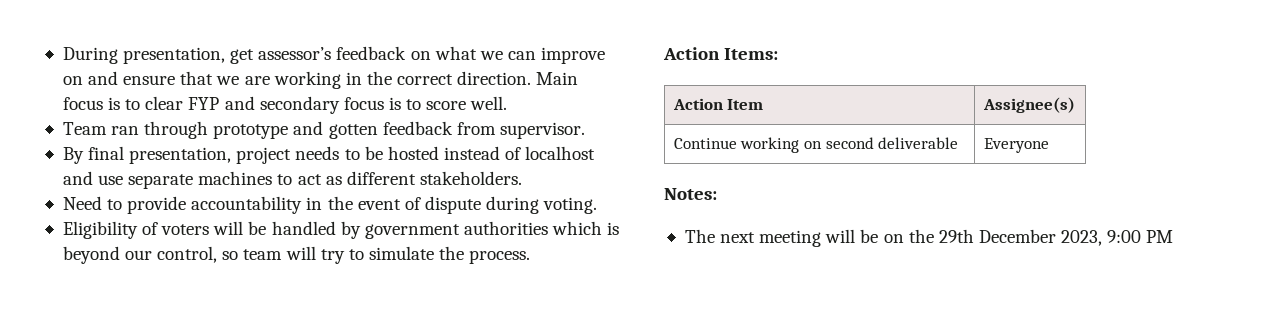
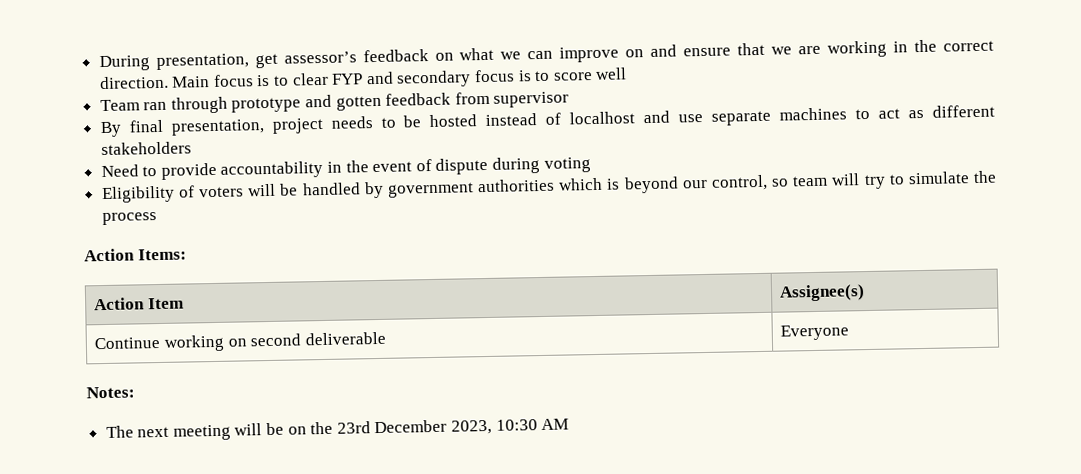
[470,96,508,110] well. -> [595,67,628,80] well
[499,122,585,139] supervisor. -> [493,91,570,108] supervisor
[419,171,522,185] stakeholders. -> [100,141,192,156] stakeholders
[543,197,598,214] voting. -> [543,157,591,173] voting
[469,250,531,264] process. -> [101,212,157,226] process
[938,229,974,243] 29th -> [336,421,371,434] 23rd
[1107,230,1174,243] 9:00 PM -> [495,418,570,431] 10:30 AM

